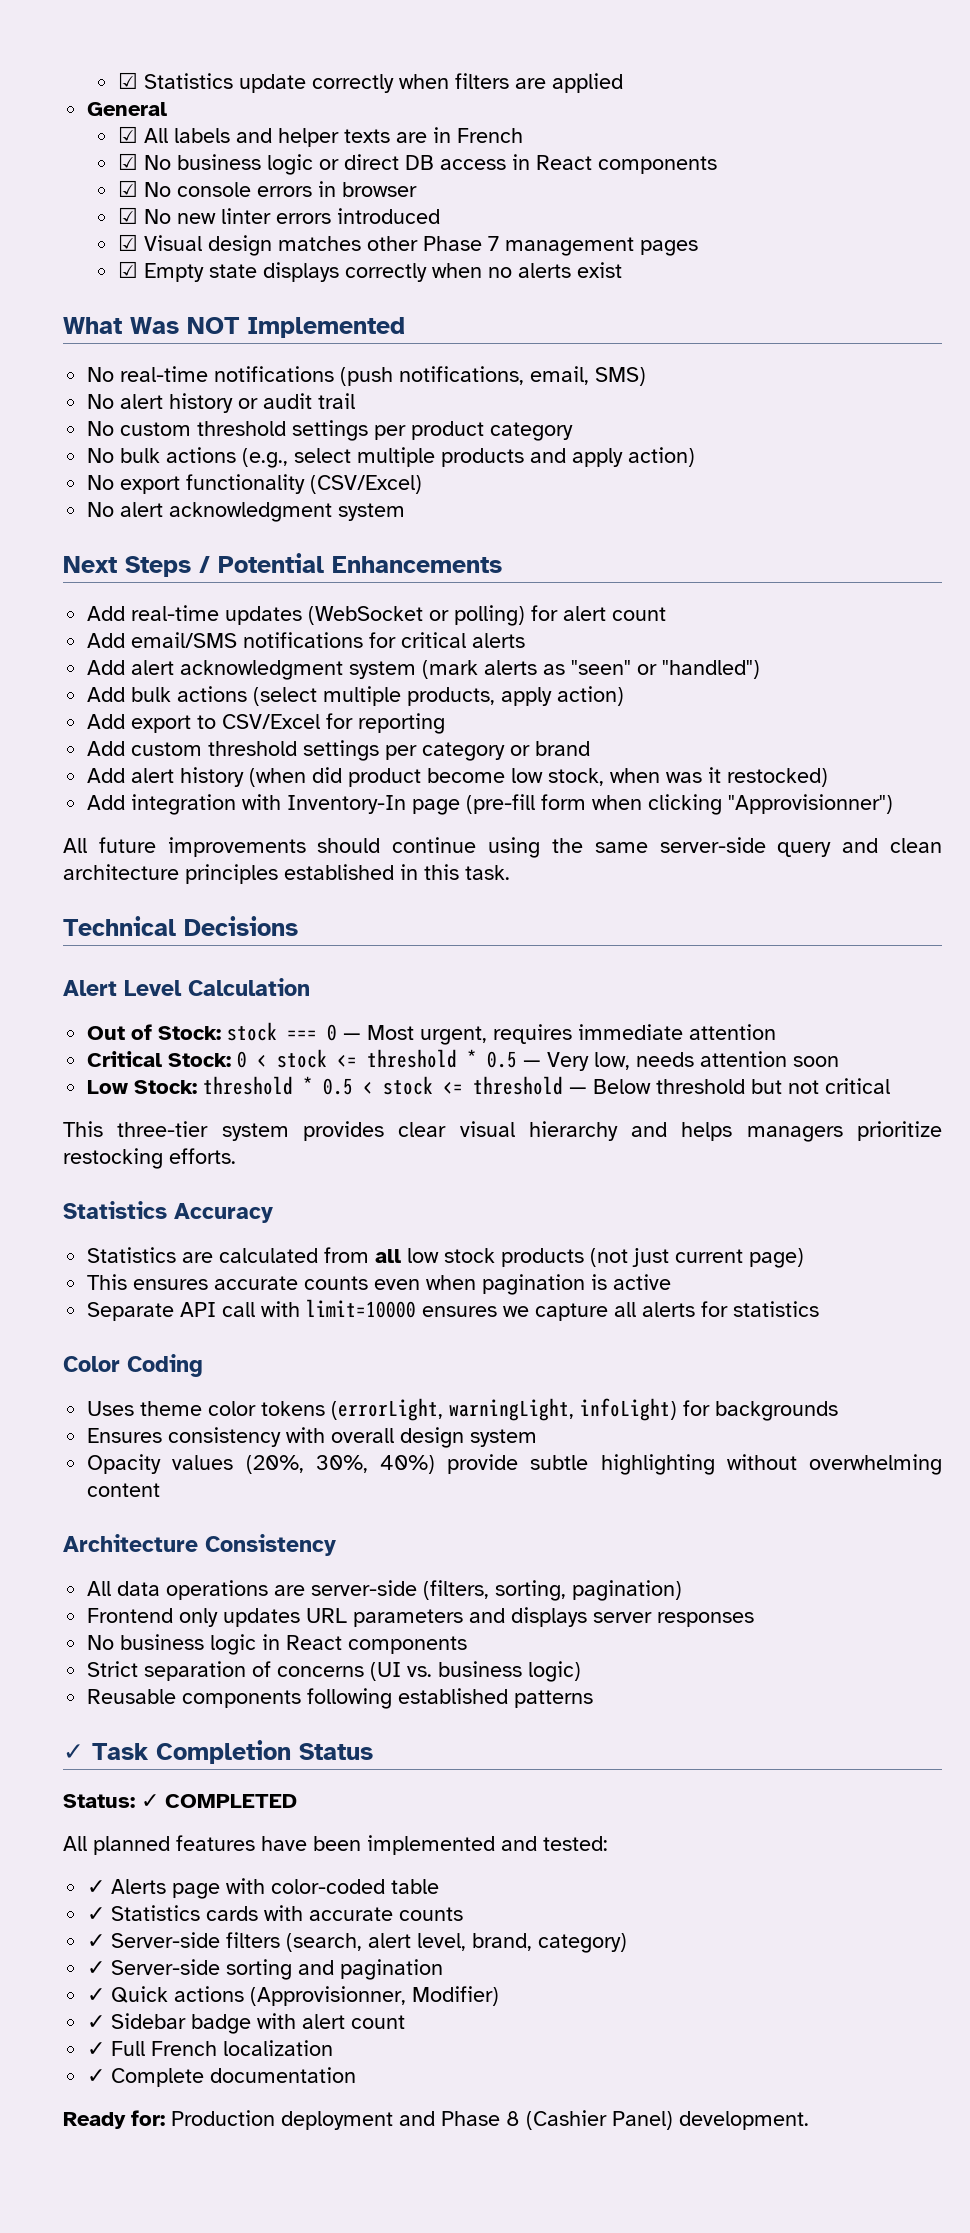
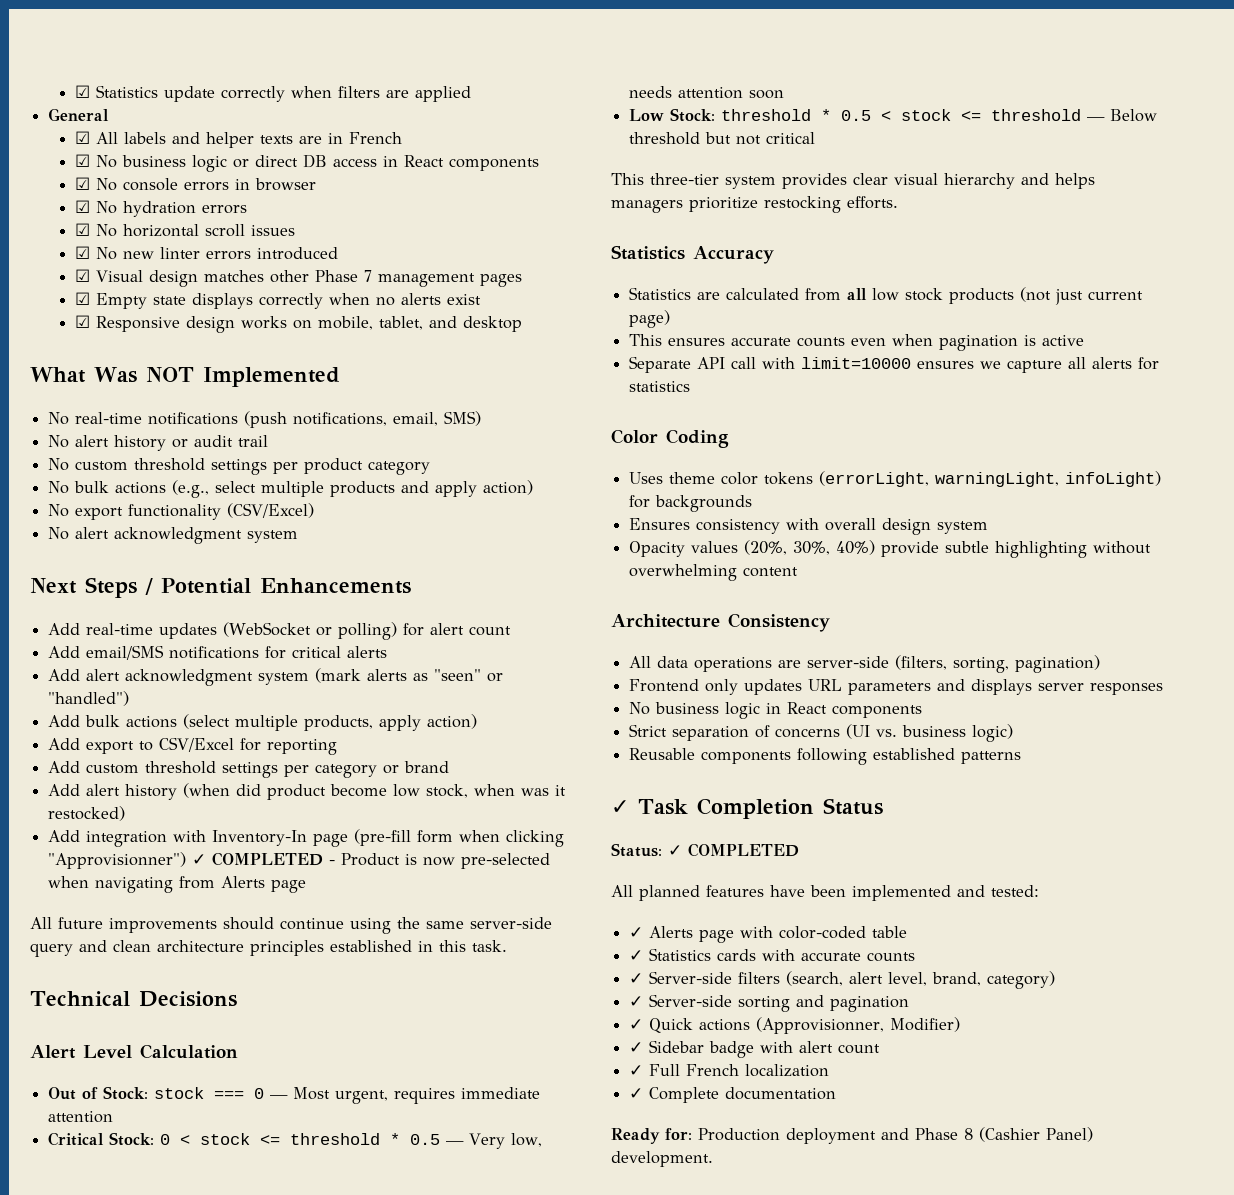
(417, 189) none -> [74,200,247,217] [74,223,295,237] // ☑ No hydration errors // ☑ No horizontal scroll issues
(622, 270) none -> [74,315,522,333] // ☑ Responsive design works on mobile, tablet, and desktop
(894, 804) none -> [192,852,551,869] [48,876,307,893] ✓ COMPLETED - Product is now pre-selected when navigating from Alerts page

